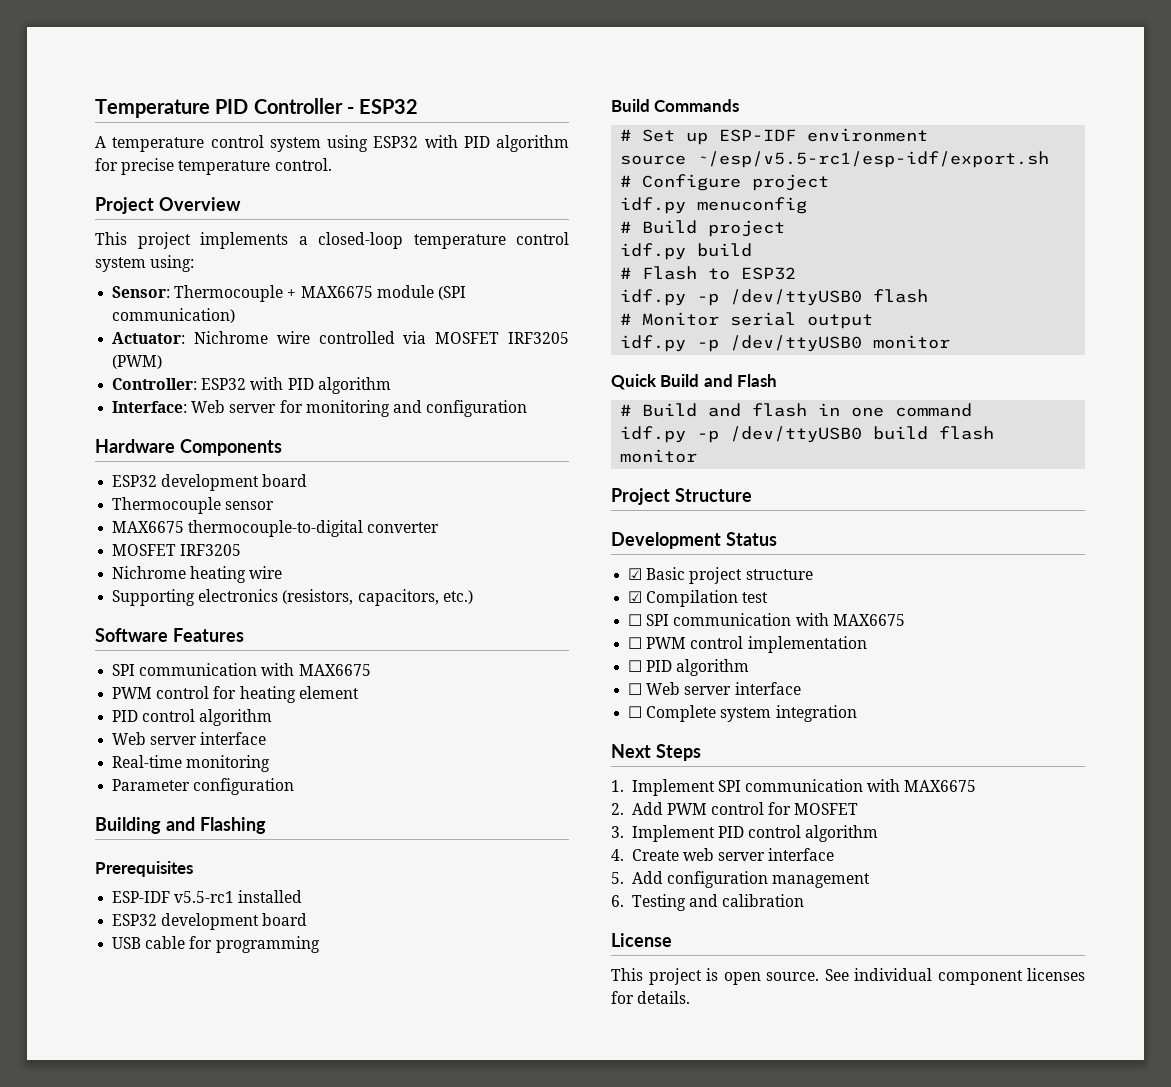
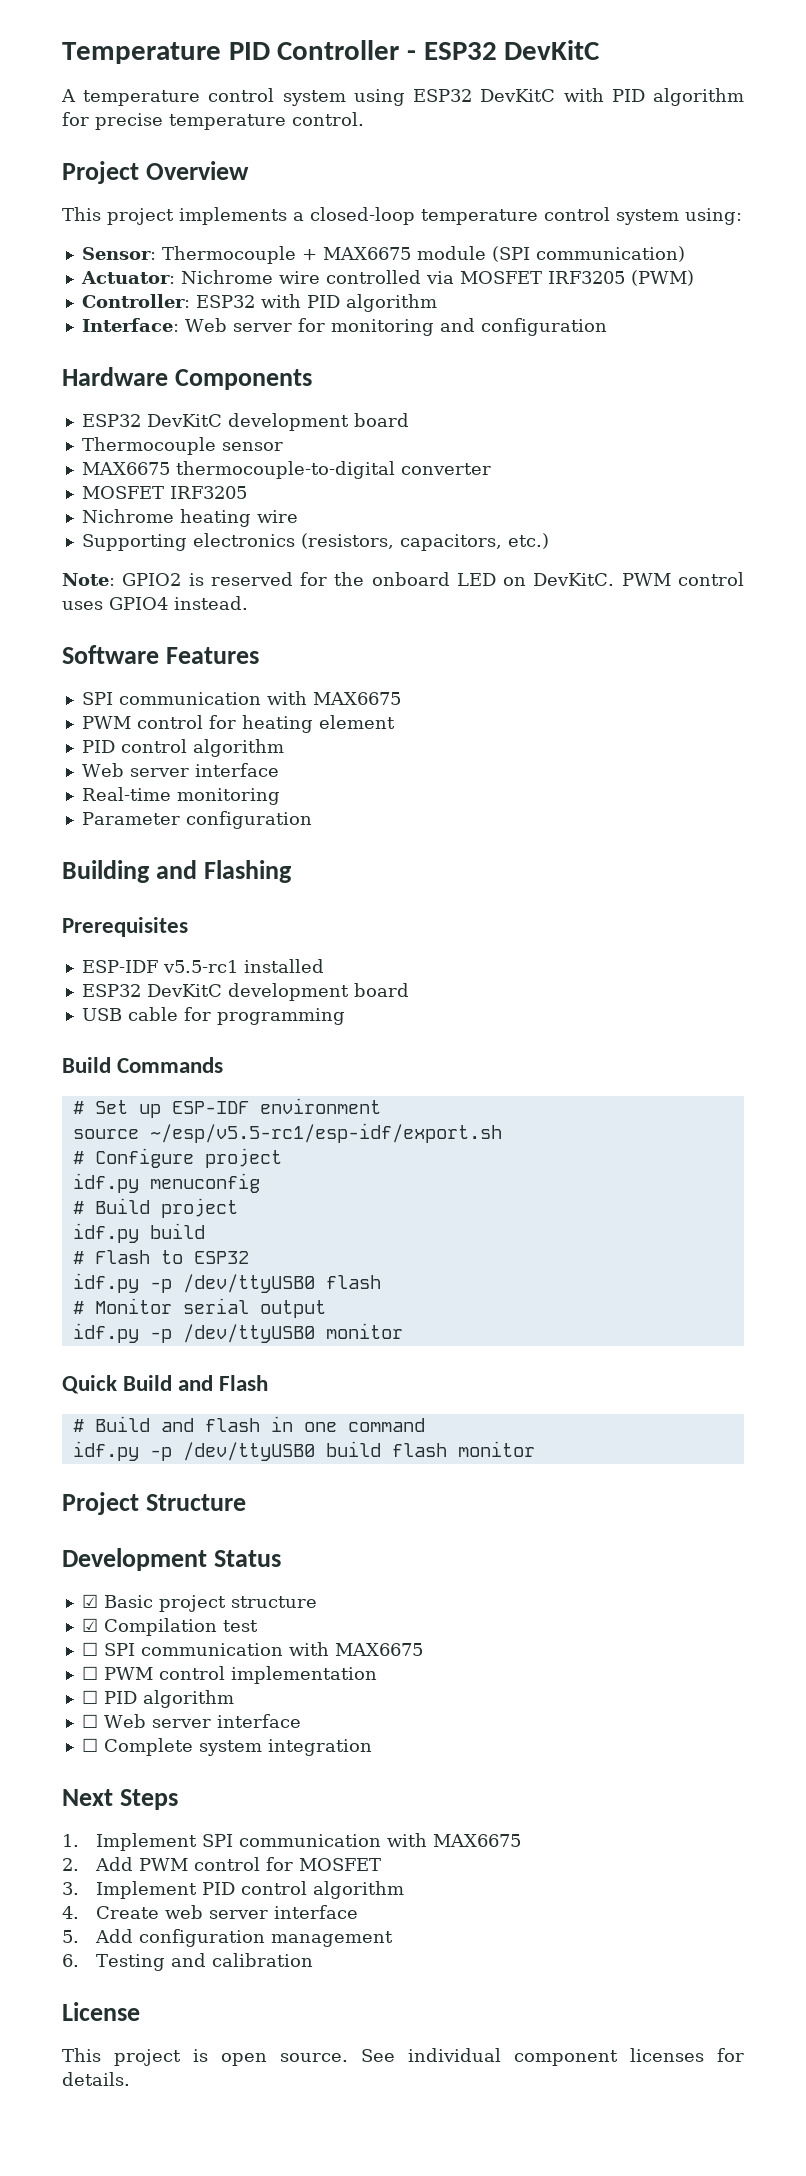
(419, 106) none -> [504,40,601,60] DevKitC
(419, 142) none -> [480,89,556,102] DevKitC
(158, 481) none -> [146,414,222,427] DevKitC
(473, 597) none -> [62,572,744,586] [62,596,248,610] // Note: GPIO2 is reserved for the onboard LED on DevKitC. PWM control uses GPIO4 instead.
(158, 920) none -> [146,984,222,997] DevKitC

